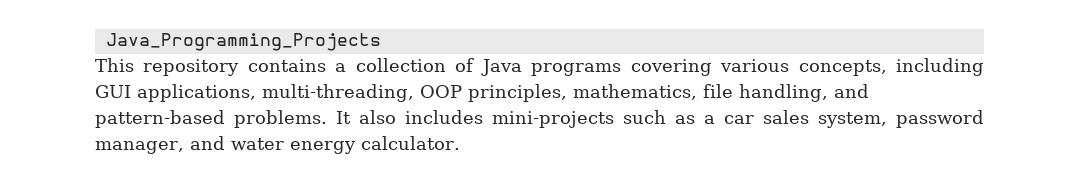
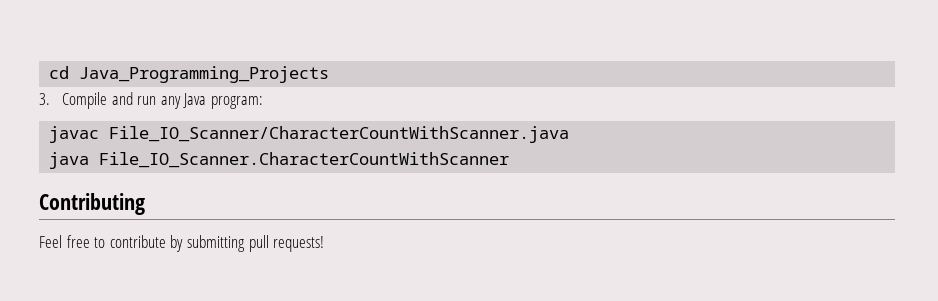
(105, 42) none -> [49,66,70,79] cd
[95,58,985,76] [95,84,869,102] [95,110,984,128] [95,136,460,154] This repository contains a collection of Java programs covering various concepts, including GUI applications, multi-threading, OOP principles, mathematics, file handling, and pattern-based problems. It also includes mini-projects such as a car sales system, password manager, and water energy calculator. -> [39,92,264,109] [49,126,570,143] [49,152,510,169] [39,193,145,215] [39,235,325,252] 3. Compile and run any Java program: // javac File_IO_Scanner/CharacterCountWithScanner.java // java File_IO_Scanner.CharacterCountWithScanner // Contributing // Feel free to contribute by submitting pull requests!

